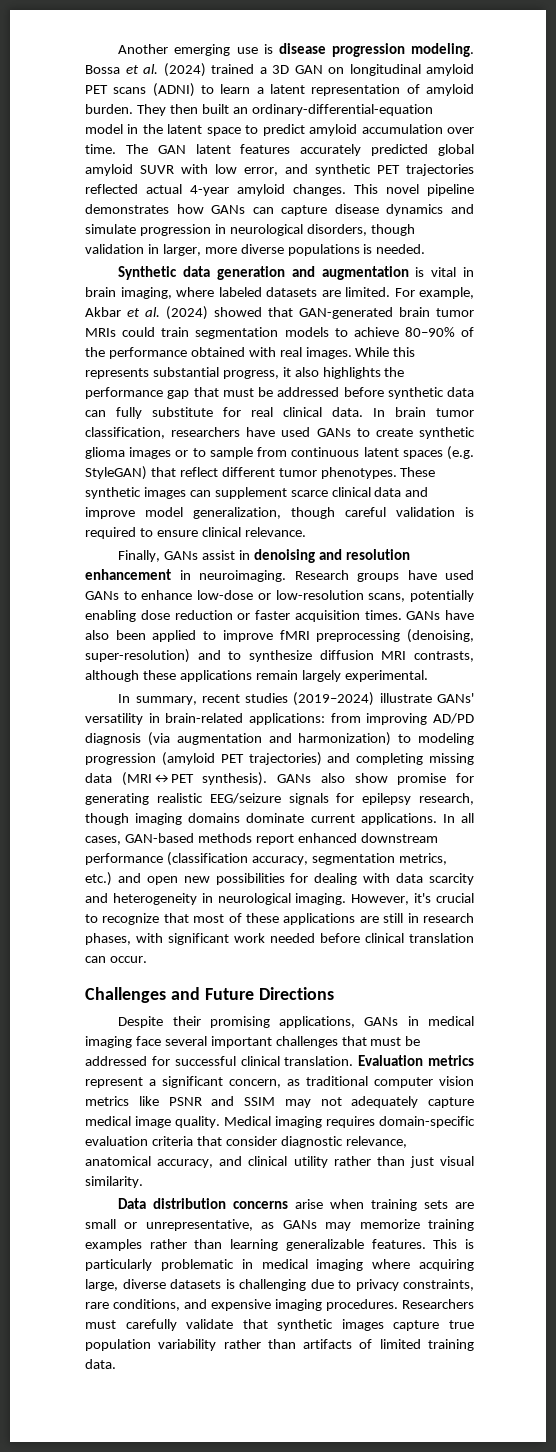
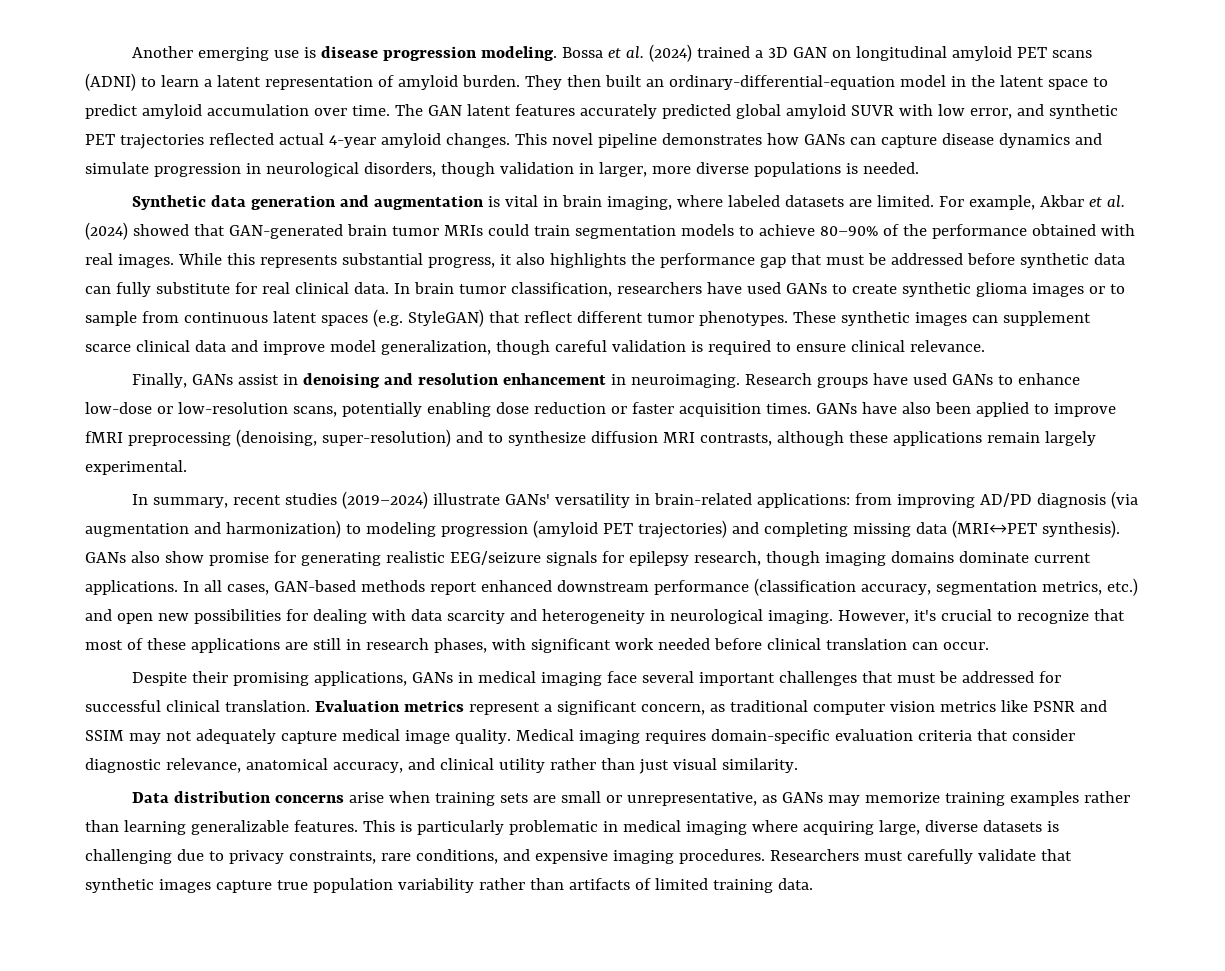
[85,987,334,1003] // Challenges and Future Directions -> (989, 646) none

